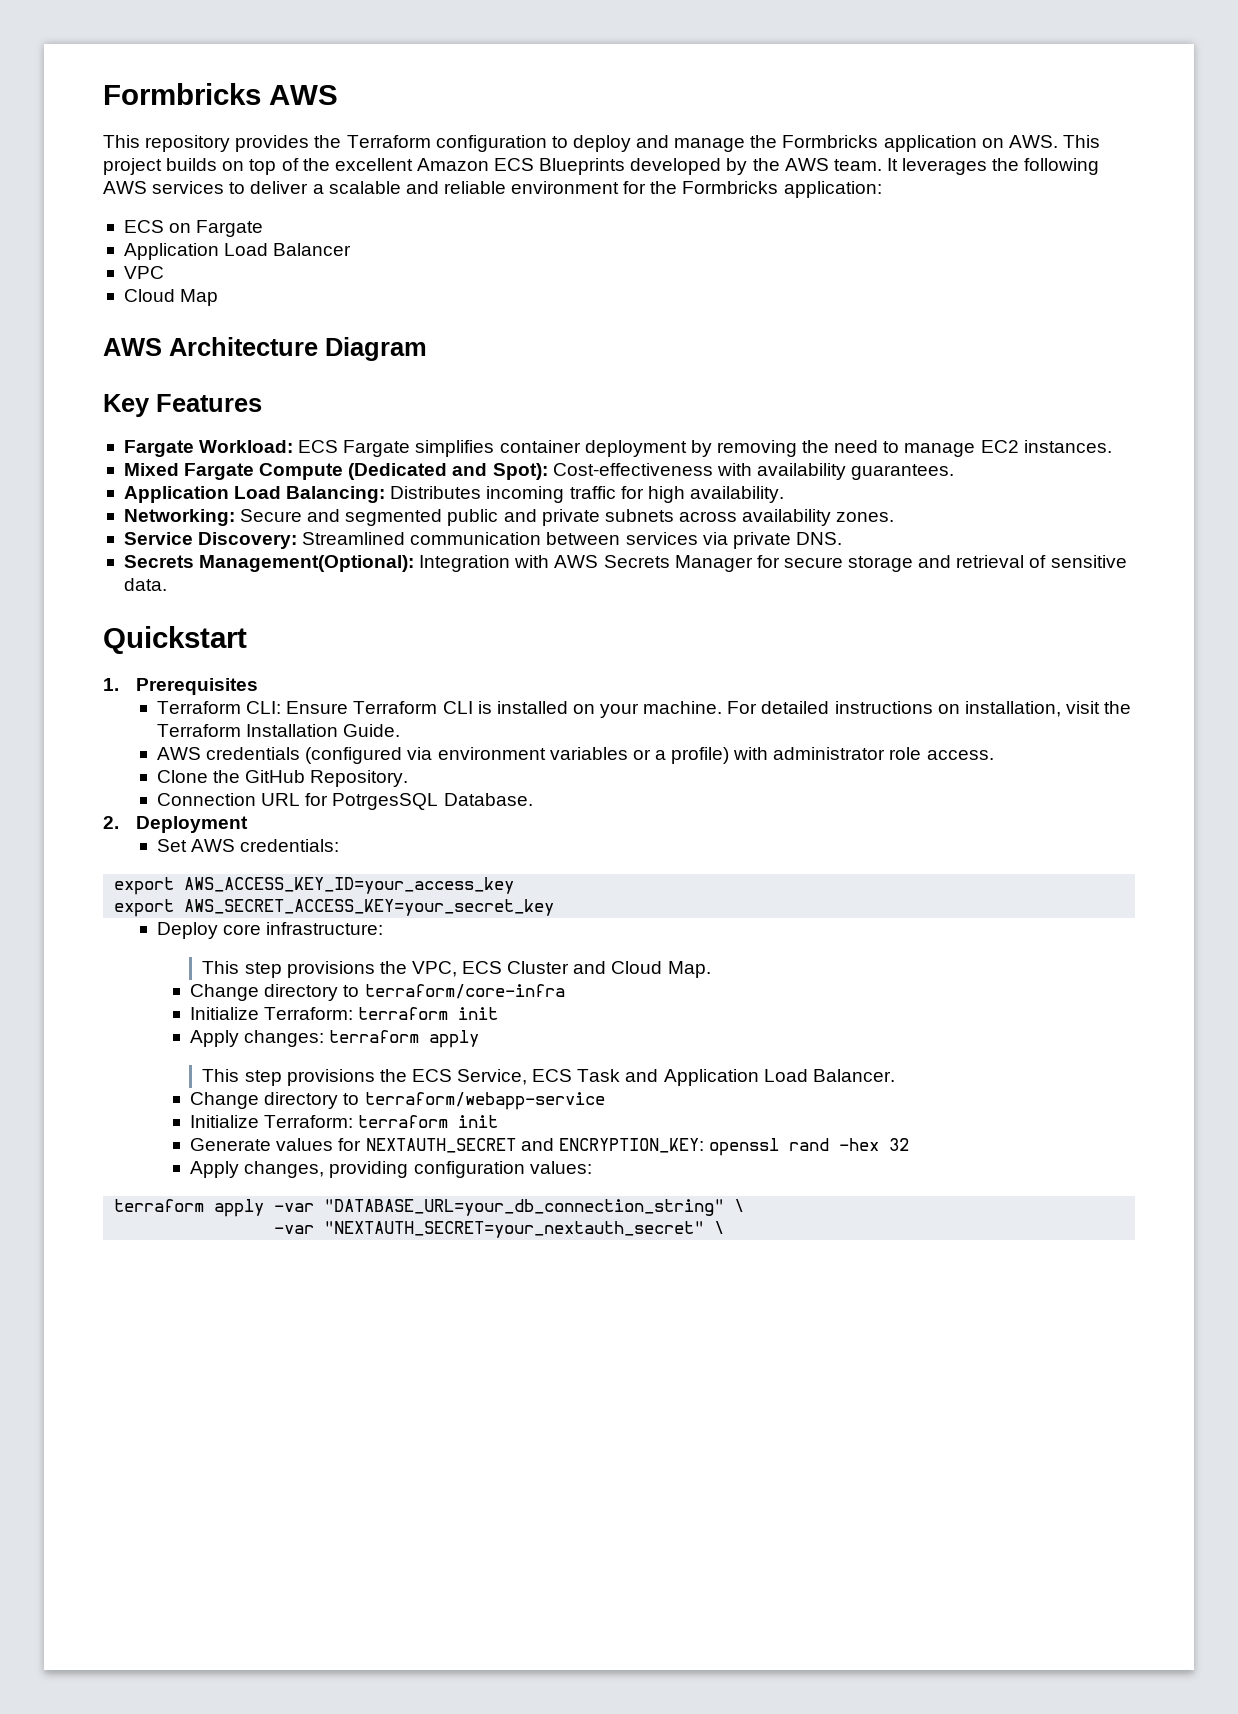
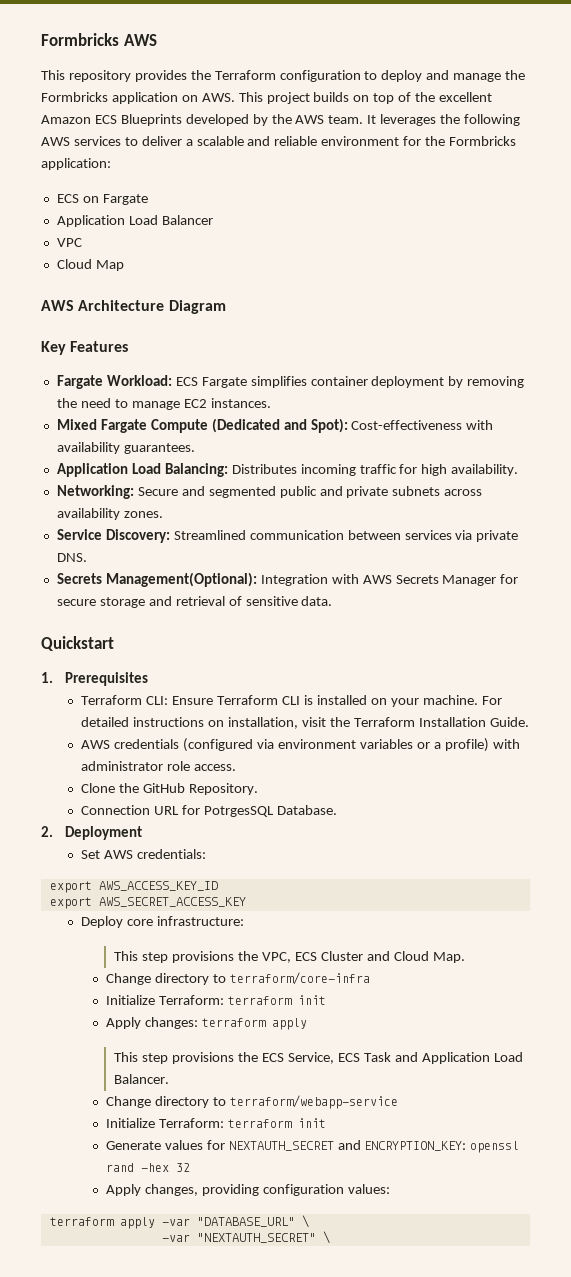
[184,877,515,894] [114,899,555,917] AWS_ACCESS_KEY_ID=your_access_key // export AWS_SECRET_ACCESS_KEY=your_secret_key -> [98,881,218,891] [49,897,246,909] AWS_ACCESS_KEY_ID // export AWS_SECRET_ACCESS_KEY
[324,1199,725,1216] "DATABASE_URL=your_db_connection_string" -> [196,1217,295,1227] "DATABASE_URL"
[324,1221,705,1238] "NEXTAUTH_SECRET=your_nextauth_secret" -> [196,1233,316,1243] "NEXTAUTH_SECRET"

